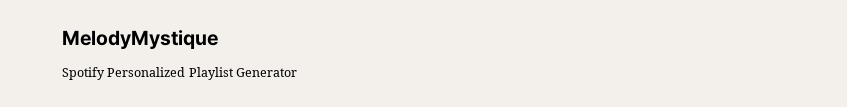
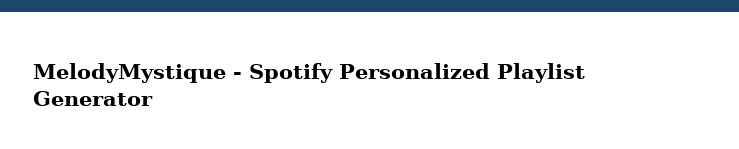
(218, 39) // -> [233,72,242,79] -

